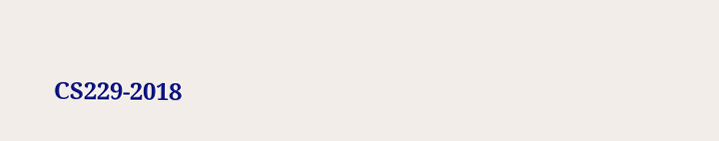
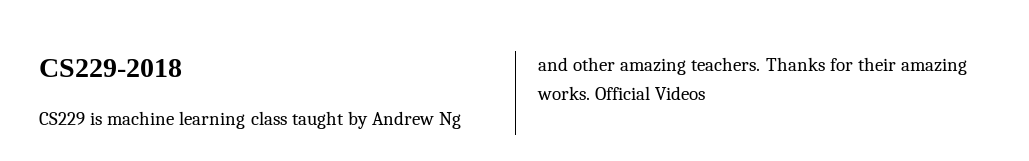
(182, 91) none -> [39,111,462,129] [538,57,967,75] [537,86,706,100] // CS229 is machine learning class taught by Andrew Ng and other amazing teachers. Thanks for their amazing works. Official Videos

